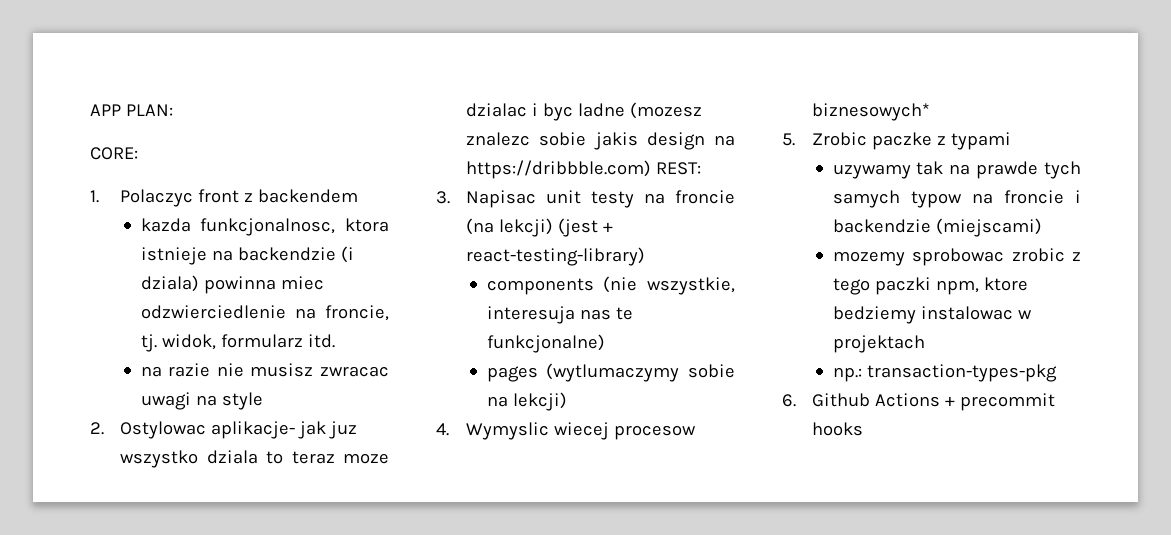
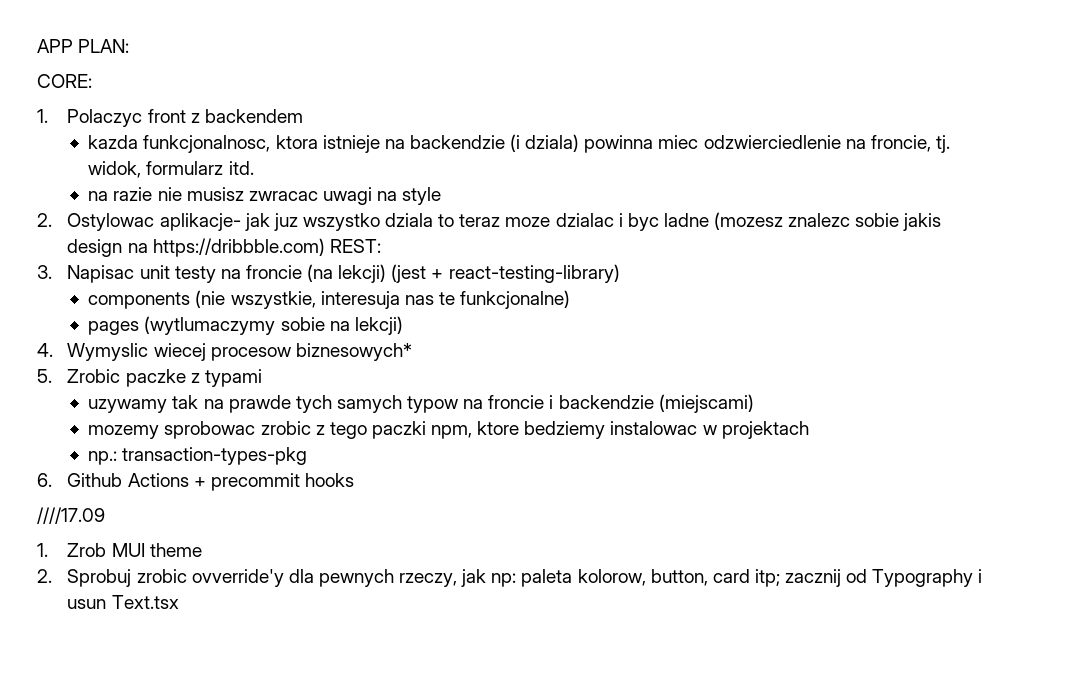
(864, 429) none -> [37,507,105,524] [37,543,202,557] [37,569,983,587] [67,595,179,609] // ////17.09 // 1. Zrob MUI theme // 2. Sprobuj zrobic ovverride'y dla pewnych rzeczy, jak np: paleta kolorow, button, card itp; zacznij od Typography i usun Text.tsx

